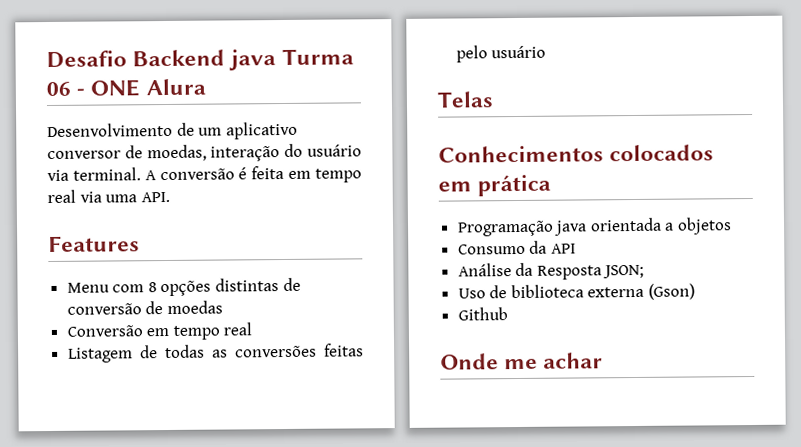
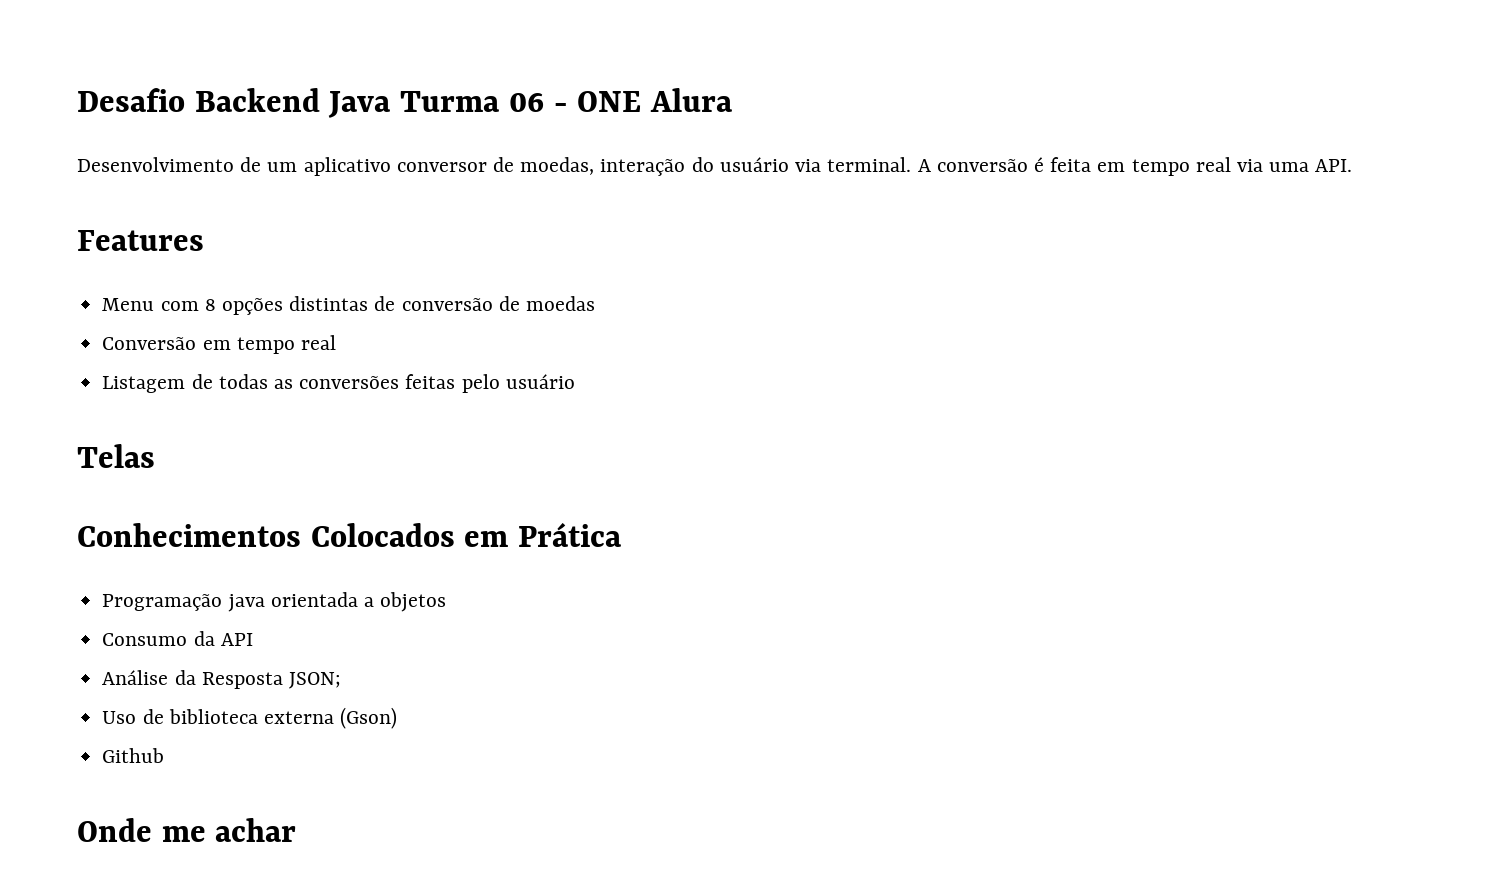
[229,49,277,71] java -> [328,91,391,118] Java
[609,144,715,162] [438,174,552,197] colocados em prática -> [310,522,622,547] Colocados em Prática

